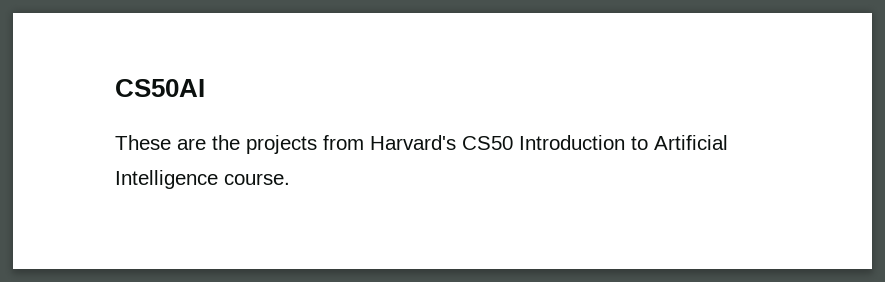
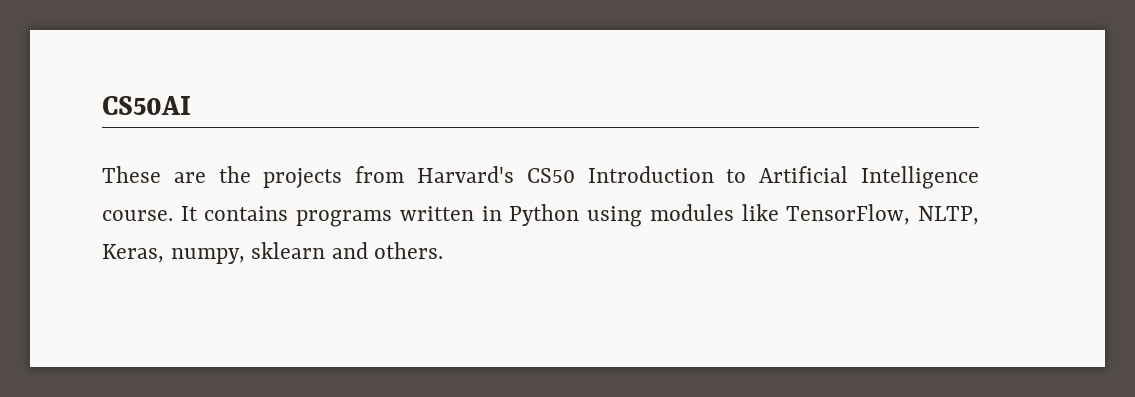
(290, 179) none -> [180,204,980,227] [102,242,444,264] It contains programs written in Python using modules like TensorFlow, NLTP, Keras, numpy, sklearn and others.

